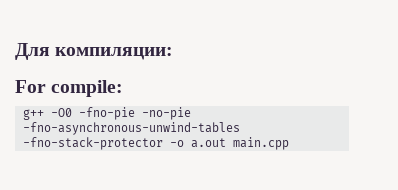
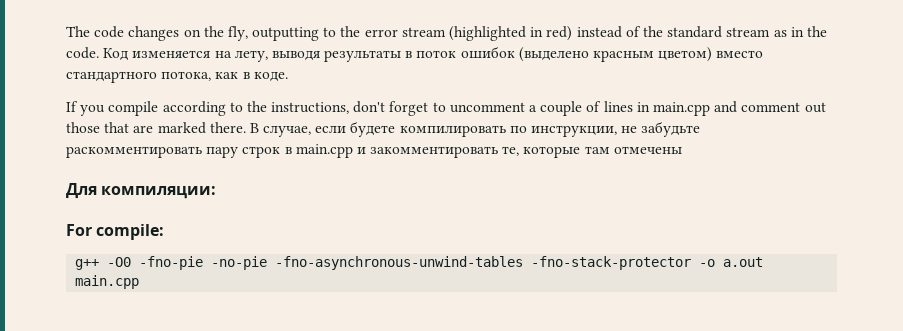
(15, 51) none -> [66,26,827,41] [66,46,764,62] [66,71,288,83] [66,101,826,116] [66,121,701,137] [66,144,682,158] The code changes on the fly, outputting to the error stream (highlighted in red) instead of the standard stream as in the code. Код изменяется на лету, выводя результаты в поток ошибок (выделено красным цветом) вместо стандартного потока, как в коде. // If you compile according to the instructions, don't forget to uncomment a couple of lines in main.cpp and comment out those that are marked there. В случае, если будете компилировать по инструкции, не забудьте раскомментировать пару строк в main.cpp и закомментировать те, которые там отмечены //

